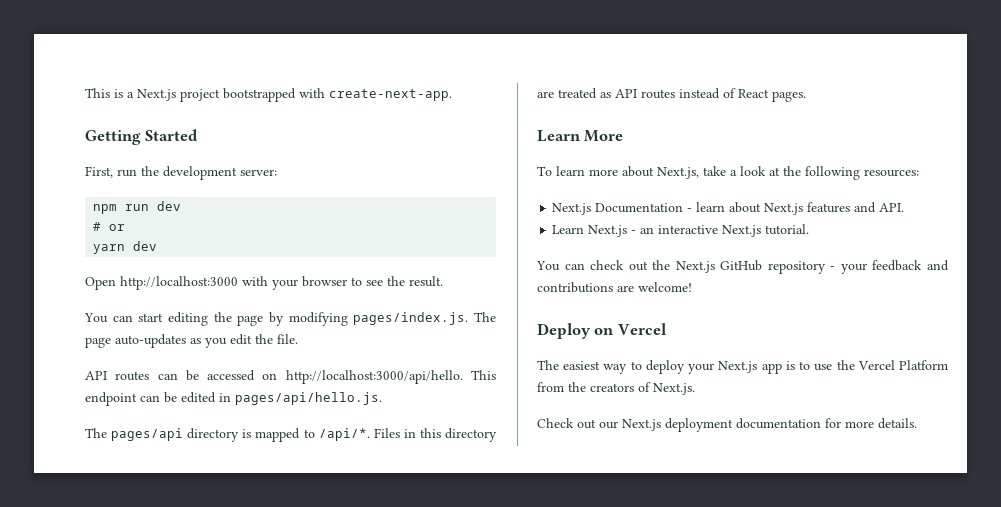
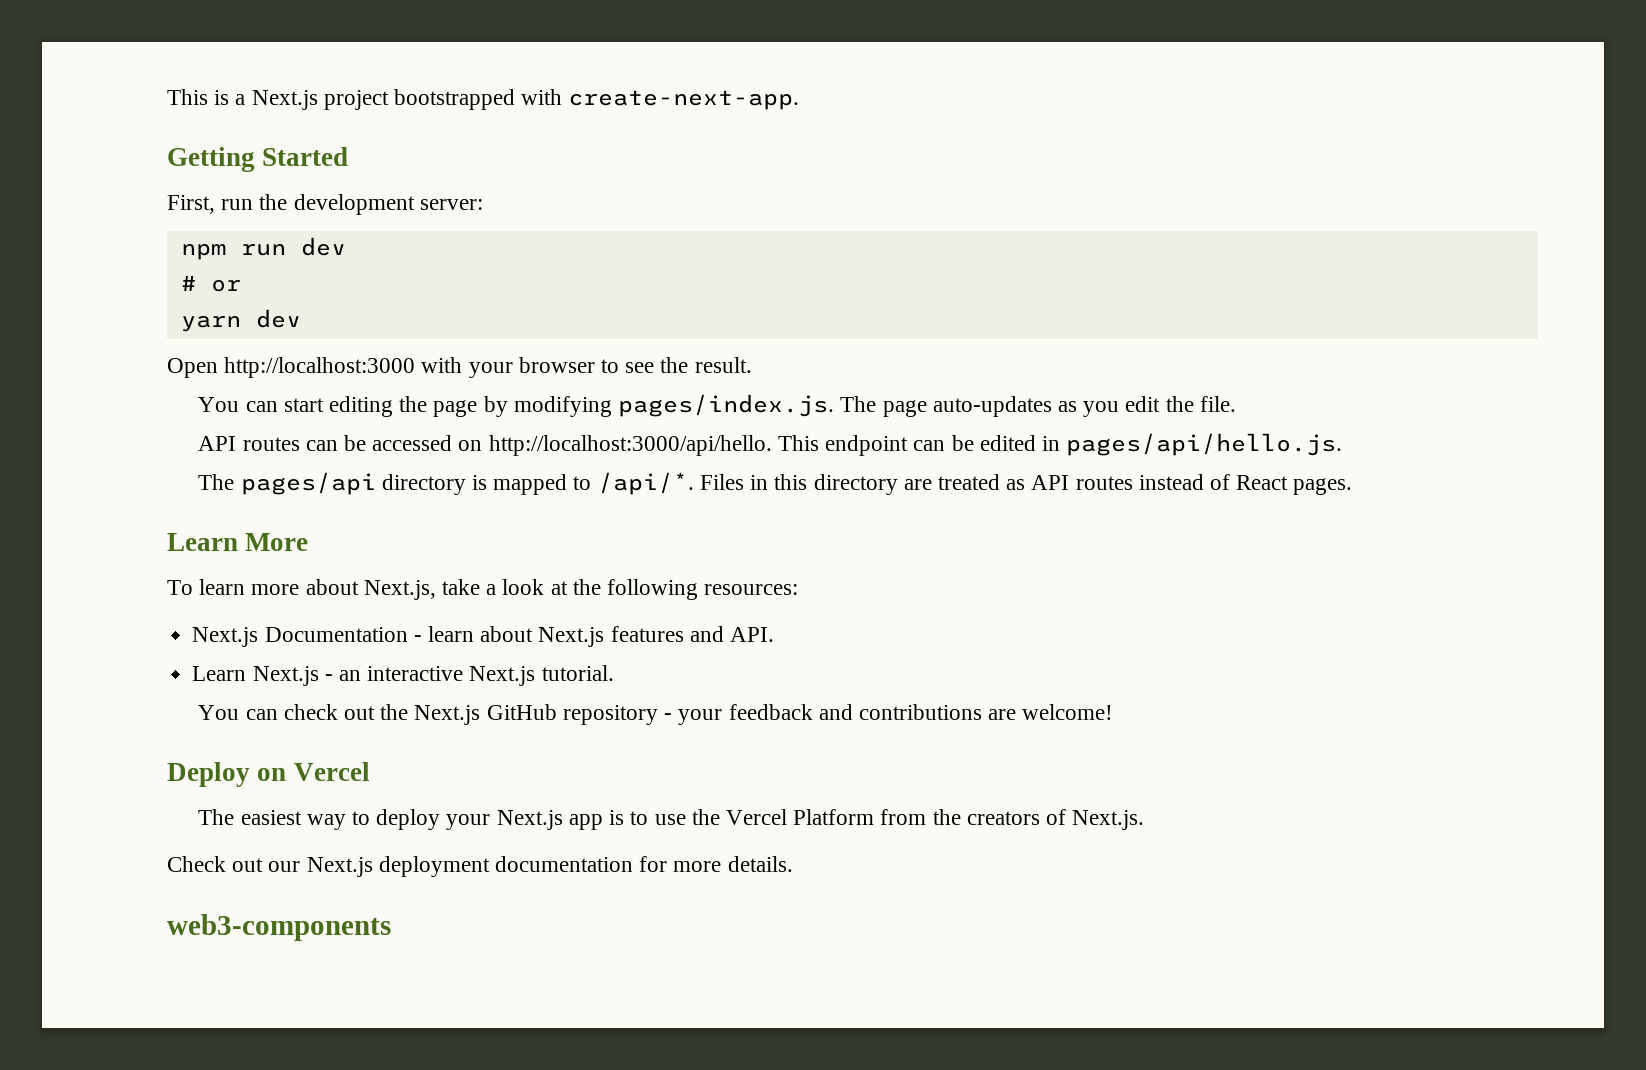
(917, 423) none -> [167,914,391,941] // web3-components

